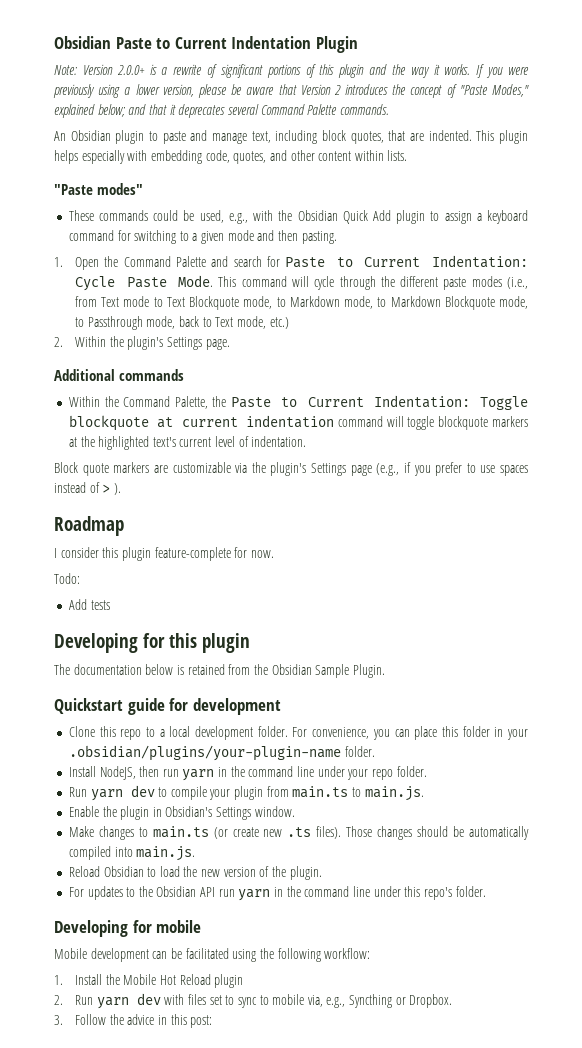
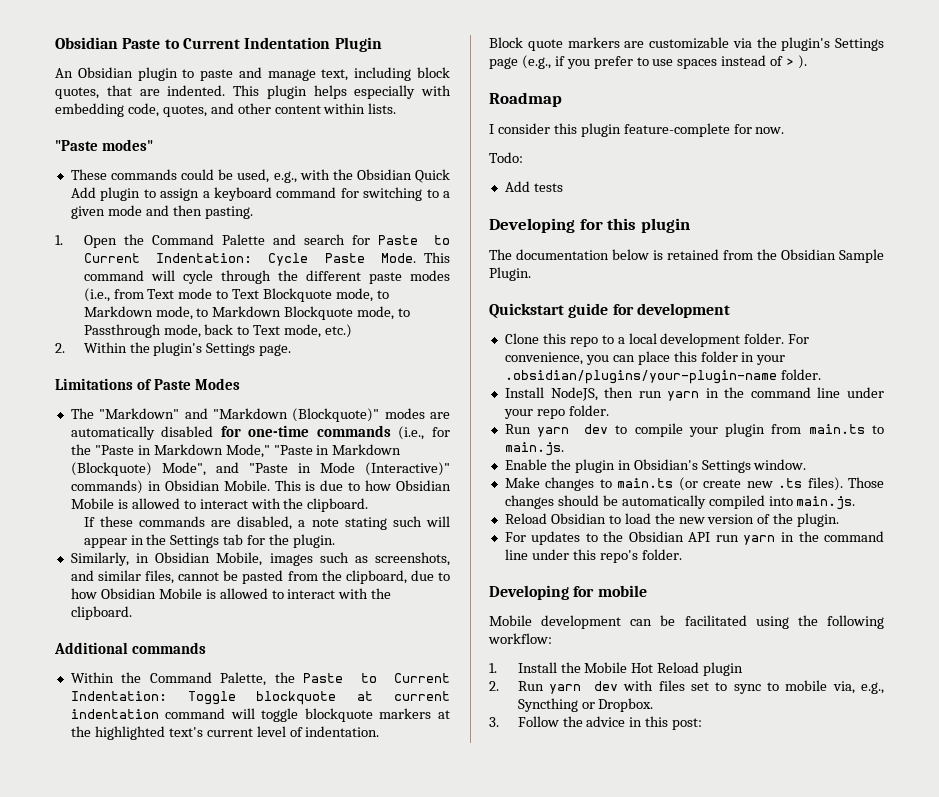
[54,64,530,78] [53,84,529,98] [54,104,389,118] // Note: Version 2.0.0+ is a rewrite of significant portions of this plugin and the way it works. If you were previously using a lower version, please be aware that Version 2 introduces the concept of "Paste Modes," explained below; and that it deprecates several Command Palette commands. -> (382, 44) none
(230, 344) none -> [55,378,241,390] [70,408,450,422] [70,425,450,440] [70,444,402,458] [70,462,450,476] [70,480,451,494] [70,498,369,512] [83,516,450,530] [83,534,336,548] [70,552,450,566] [70,570,451,584] [70,588,392,599] [70,606,132,620] // Limitations of Paste Modes // The "Markdown" and "Markdown (Blockquote)" modes are automatically disabled for one-time commands (i.e., for the "Paste in Markdown Mode," "Paste in Markdown (Blockquote) Mode", and "Paste in Mode (Interactive)" commands) in Obsidian Mobile. This is due to how Obsidian Mobile is allowed to interact with the clipboard. // If these commands are disabled, a note stating such will appear in the Settings tab for the plugin. // Similarly, in Obsidian Mobile, images such as screenshots, and similar files, cannot be pasted from the clipboard, due to how Obsidian Mobile is allowed to interact with the clipboard.

